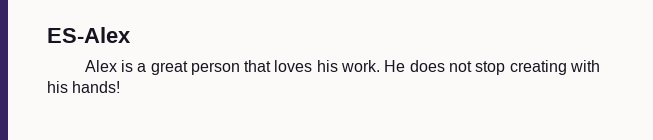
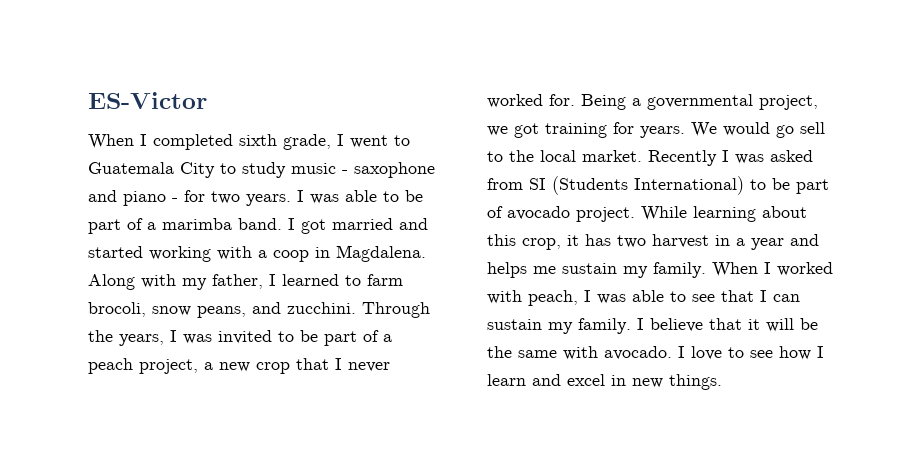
[47,27,131,43] [84,60,601,75] [47,81,121,93] ES-Alex // Alex is a great person that loves his work. He does not stop creating with his hands! -> [88,92,207,109] [88,134,410,150] [88,162,435,178] [88,190,423,206] [88,218,428,234] [88,245,426,262] [88,274,403,290] [88,302,430,318] [88,330,392,346] [88,358,390,374] [487,94,818,110] [487,122,825,138] [487,150,813,166] [487,176,829,195] [487,206,807,222] [487,234,819,250] [487,262,833,278] [487,290,800,306] [487,318,818,334] [487,346,824,360] [487,374,722,390] ES-Victor // When I completed sixth grade, I went to Guatemala City to study music - saxophone and piano - for two years. I was able to be part of a marimba band. I got married and started working with a coop in Magdalena. Along with my father, I learned to farm brocoli, snow peans, and zucchini. Through the years, I was invited to be part of a peach project, a new crop that I never worked for. Being a governmental project, we got training for years. We would go sell to the local market. Recently I was asked from SI (Students International) to be part of avocado project. While learning about this crop, it has two harvest in a year and helps me sustain my family. When I worked with peach, I was able to see that I can sustain my family. I believe that it will be the same with avocado. I love to see how I learn and excel in new things.

